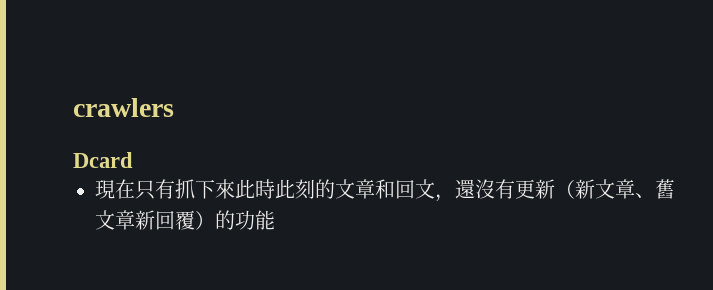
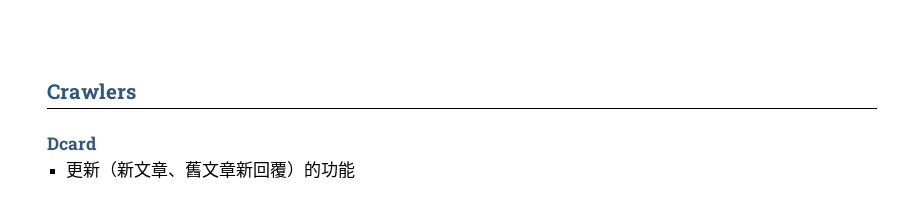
[73,98,174,117] crawlers -> [47,83,136,100] Crawlers
[95,179,515,202] 現在只有抓下來此時此刻的文章和回文，還沒有 -> (97, 143) none

